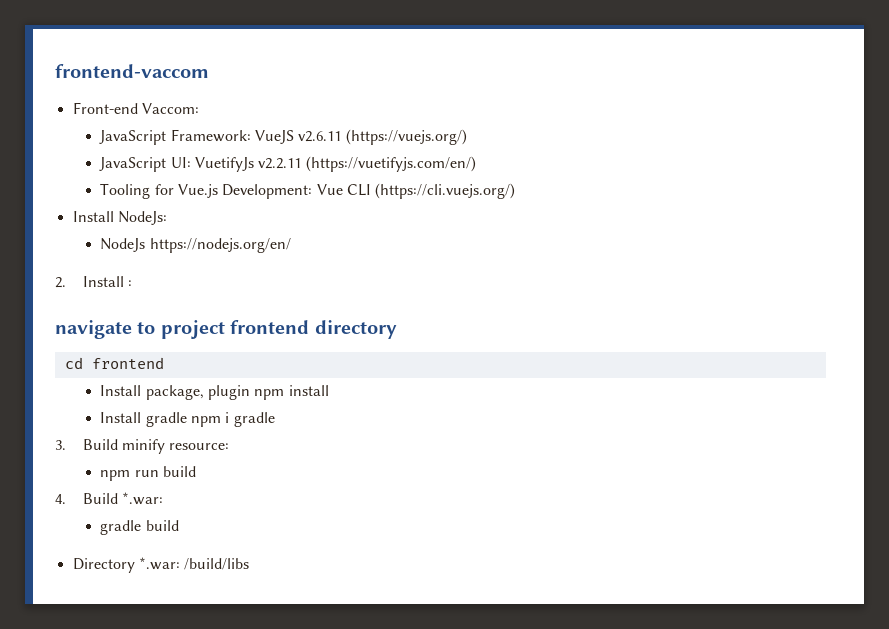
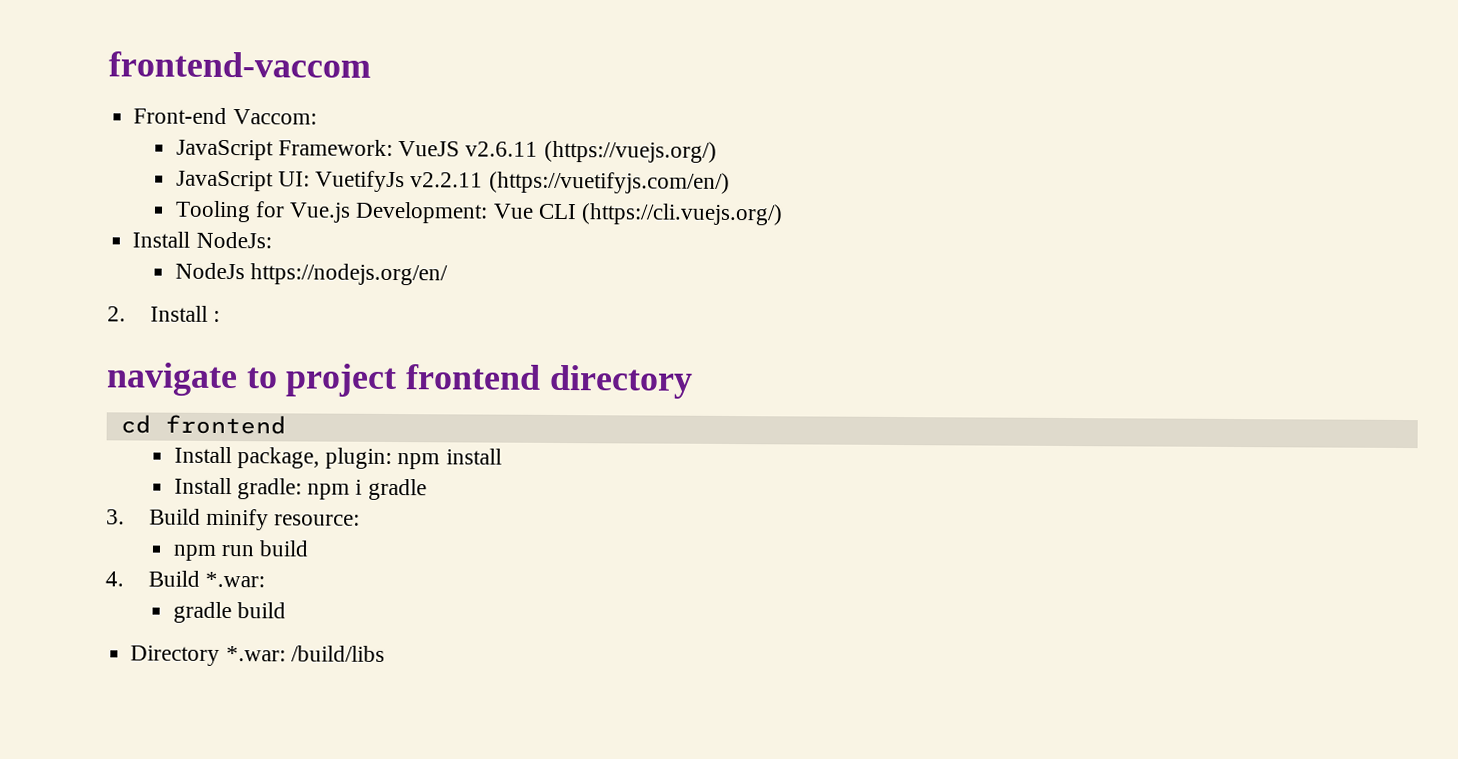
[207,385,250,400] plugin -> [325,447,393,470] plugin:
[145,412,187,427] gradle -> [237,478,303,500] gradle:

